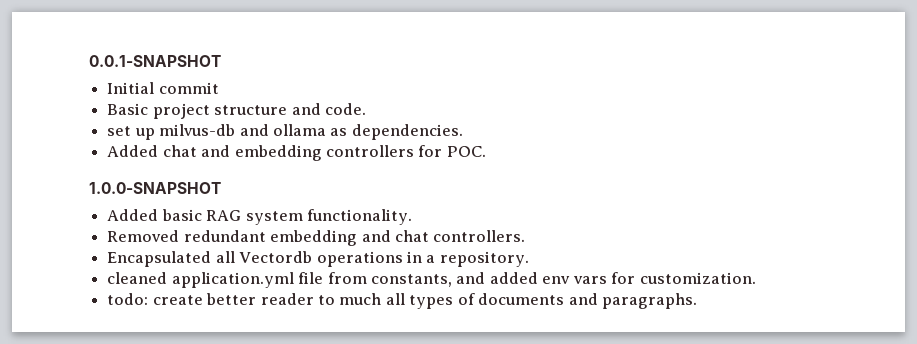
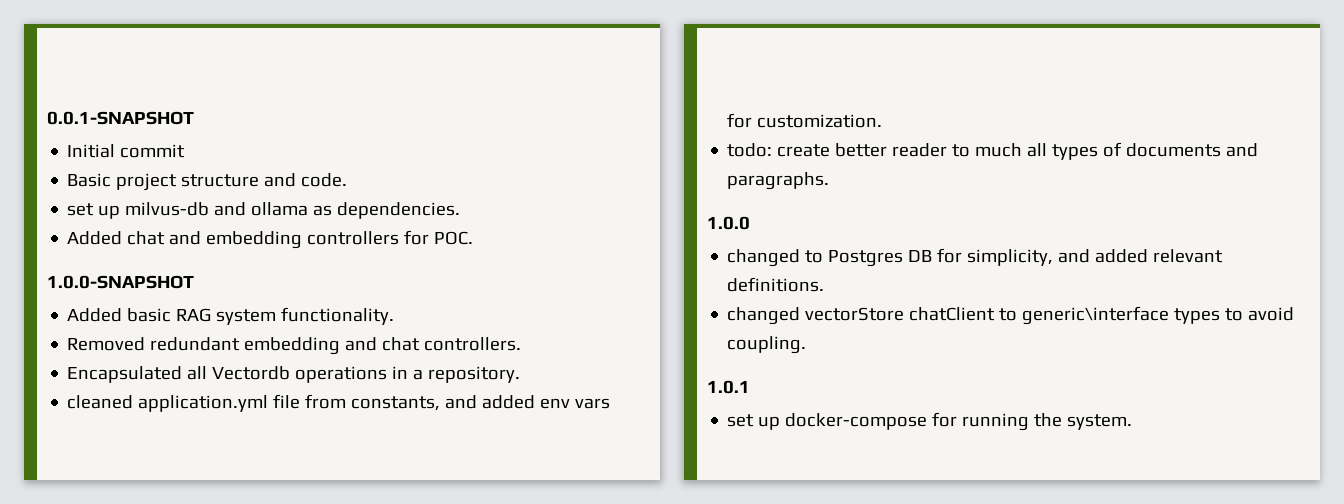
(698, 301) none -> [707,216,750,230] [727,248,1224,267] [727,277,825,292] [727,306,1295,325] [727,336,807,354] [707,380,750,394] [727,412,1133,431] // 1.0.0 // changed to Postgres DB for simplicity, and added relevant definitions. // changed vectorStore chatClient to generic\interface types to avoid coupling. // 1.0.1 // set up docker-compose for running the system.

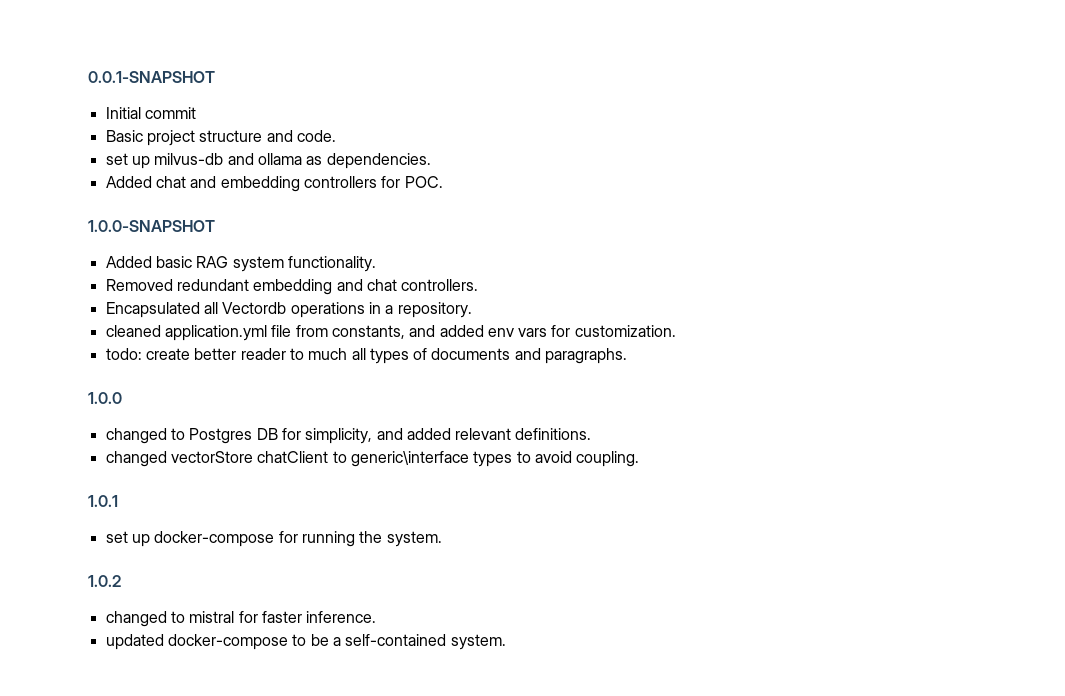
(1133, 422) none -> [88,575,121,587] [105,611,377,627] [105,634,506,650] // 1.0.2 // changed to mistral for faster inference. // updated docker-compose to be a self-contained system.

